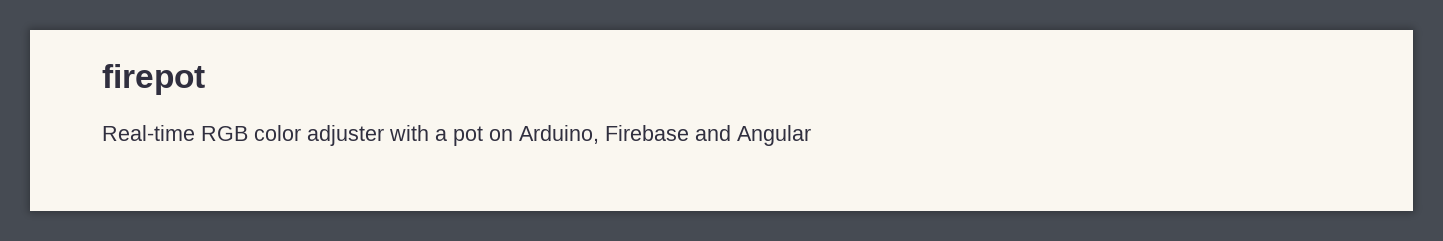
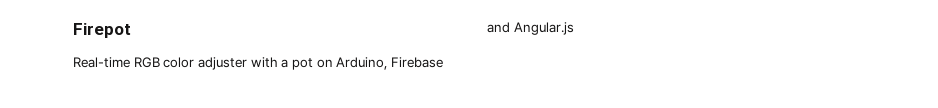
[102,64,205,95] firepot -> [73,23,131,38] Firepot
[737,125,811,146] Angular -> [513,22,574,35] Angular.js

